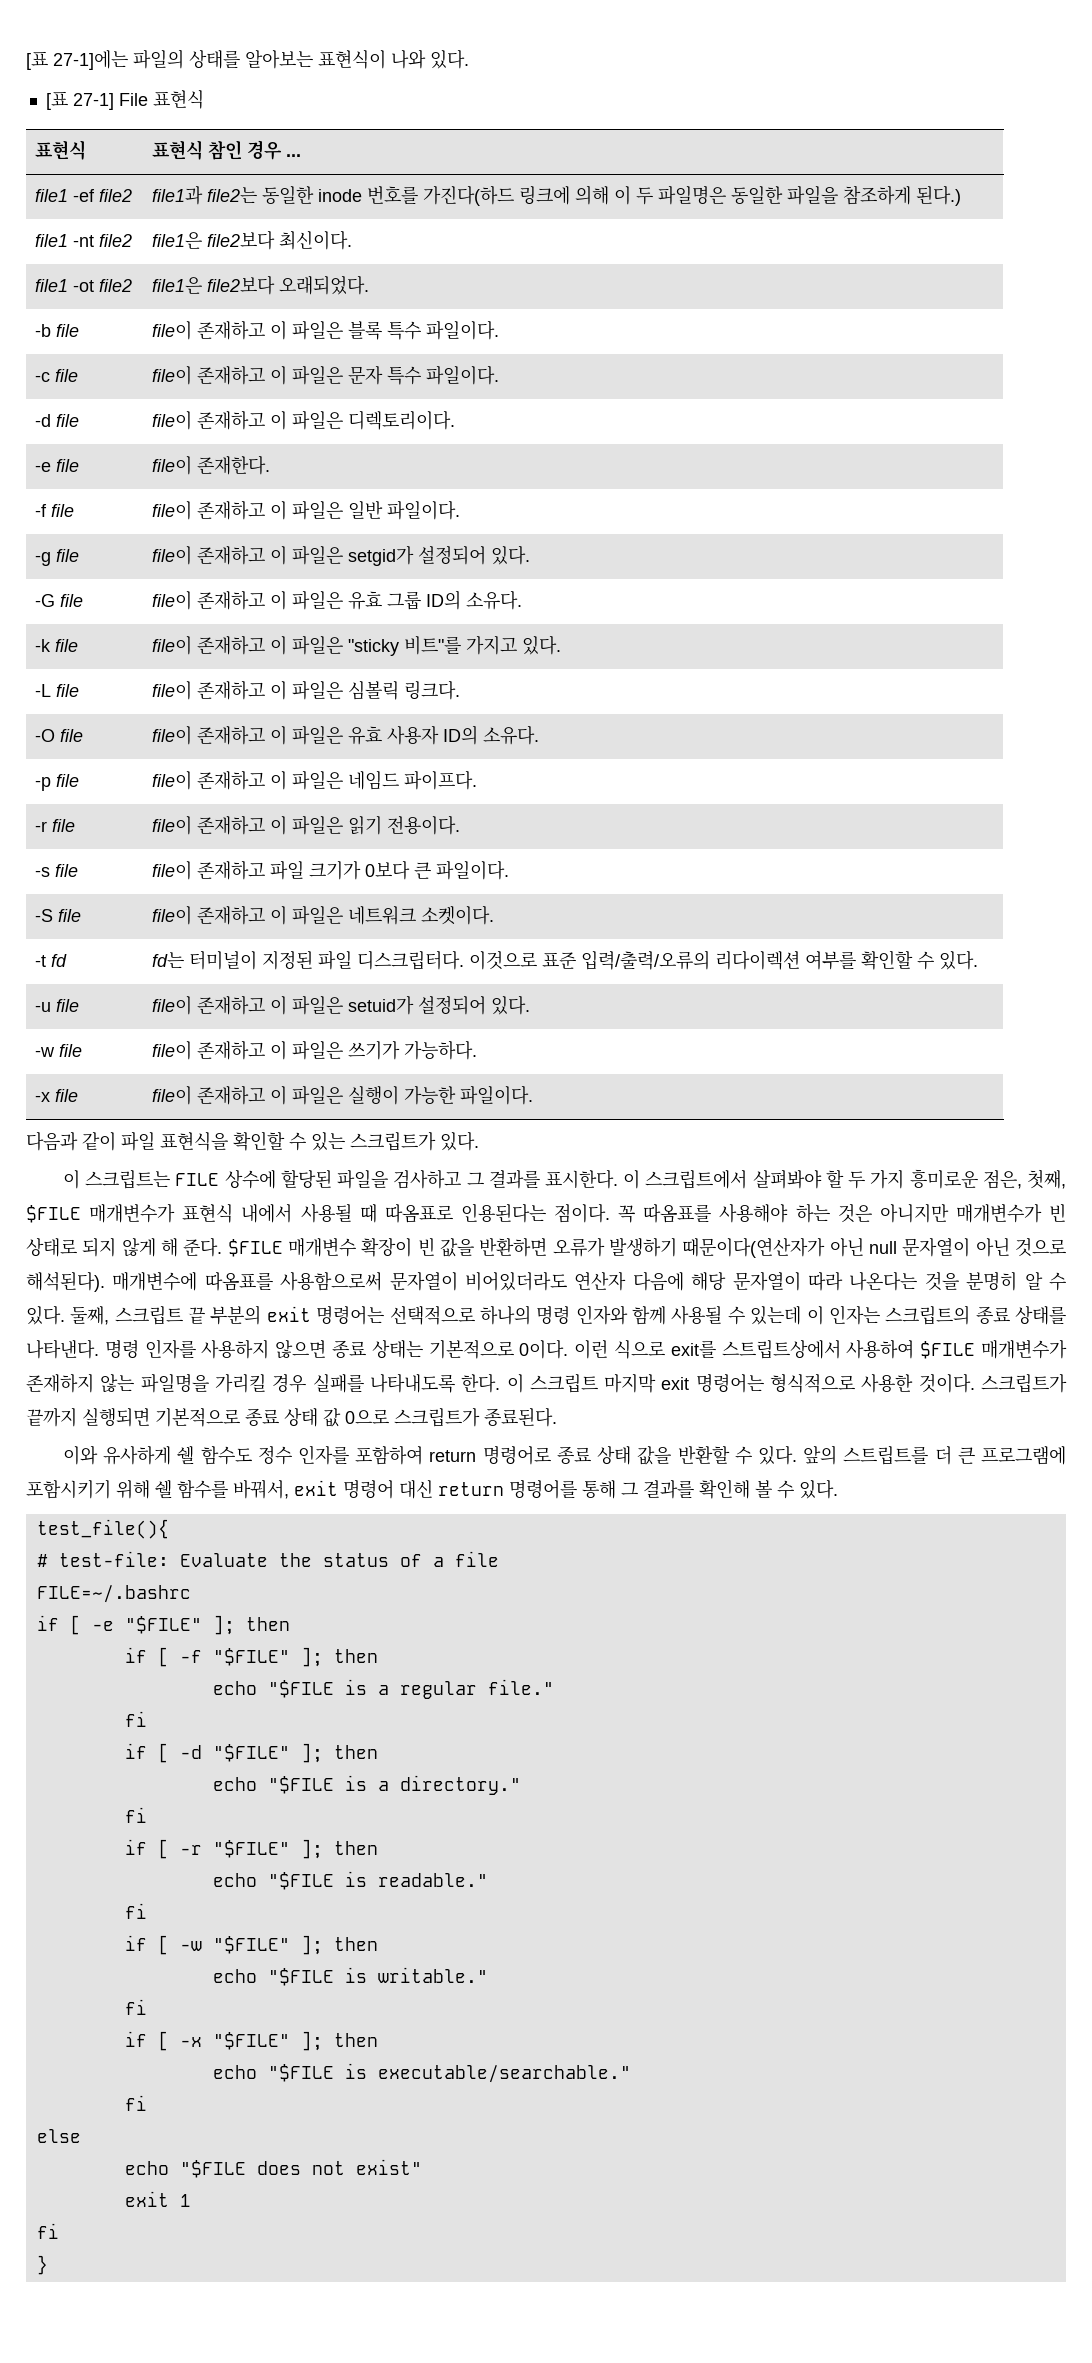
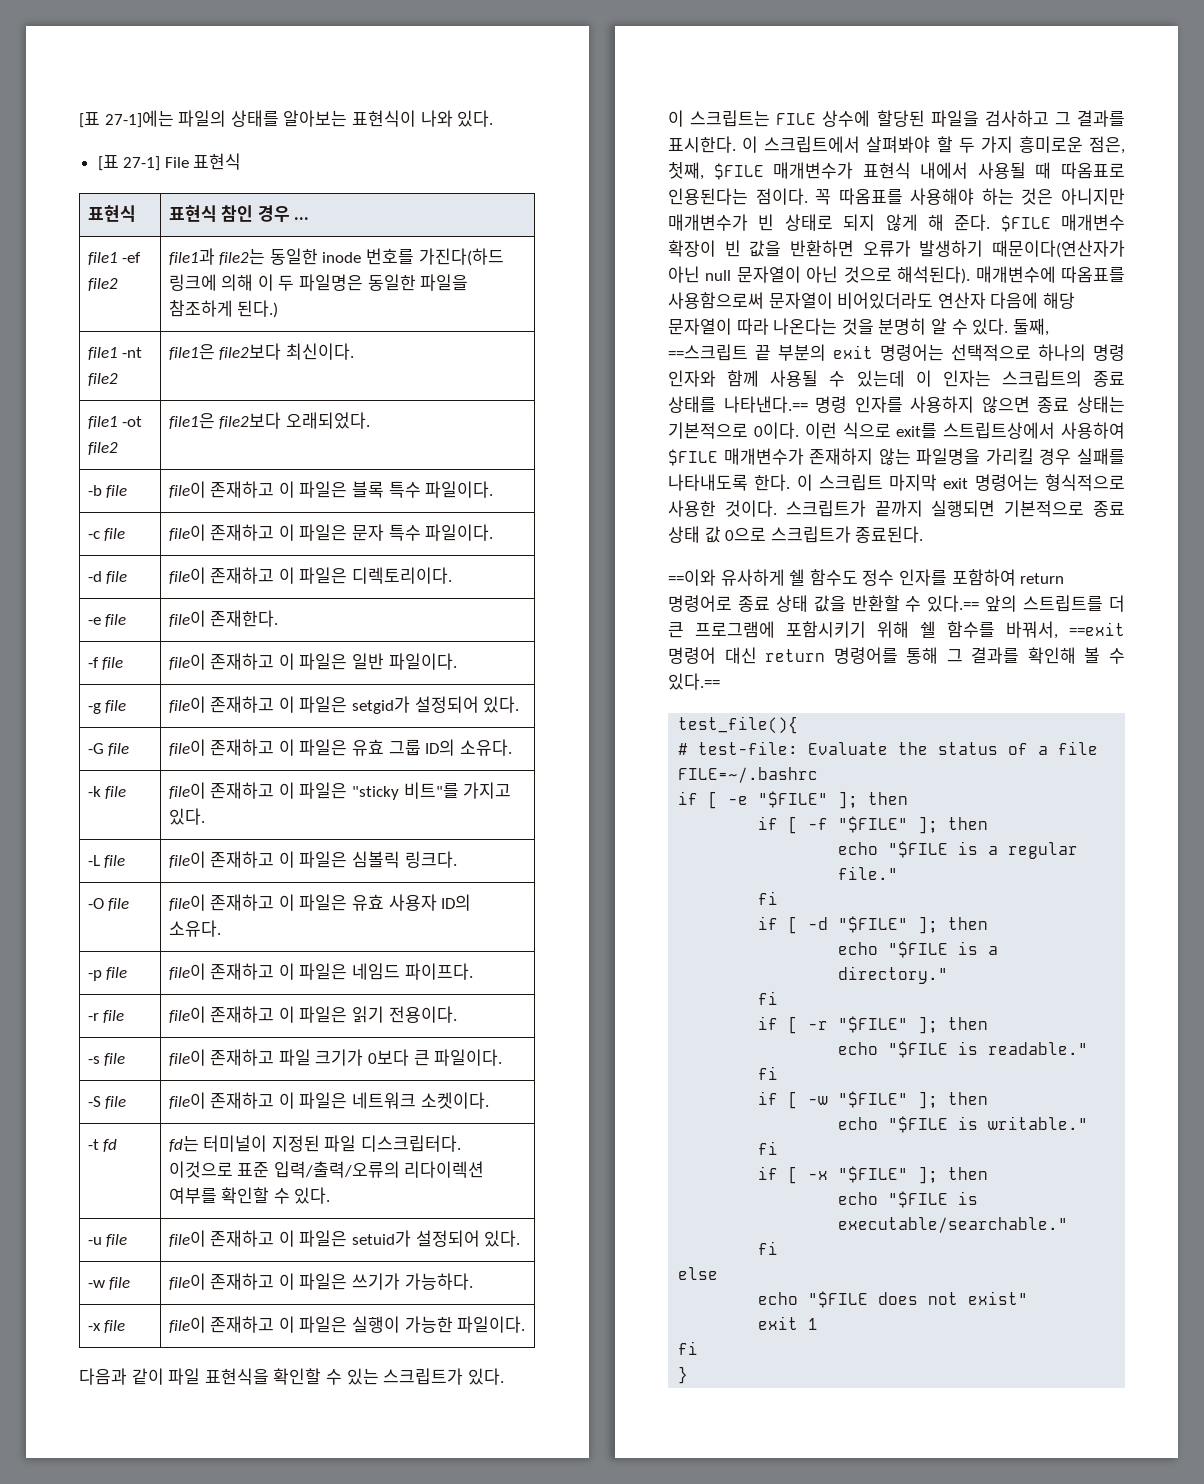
[114,1306,183,1325] 스크립트 -> [668,344,748,361] ==스크립트
[26,1339,99,1359] 나타낸다. -> [723,396,808,413] 나타낸다.==
[62,1445,98,1465] 이와 -> [668,569,716,586] ==이와
[757,1445,797,1465] 있다. -> [927,595,980,612] 있다.==
[294,1480,338,1496] exit -> [1069,622,1125,636] ==exit
[799,1479,838,1499] 있다. -> [668,673,720,690] 있다.==

